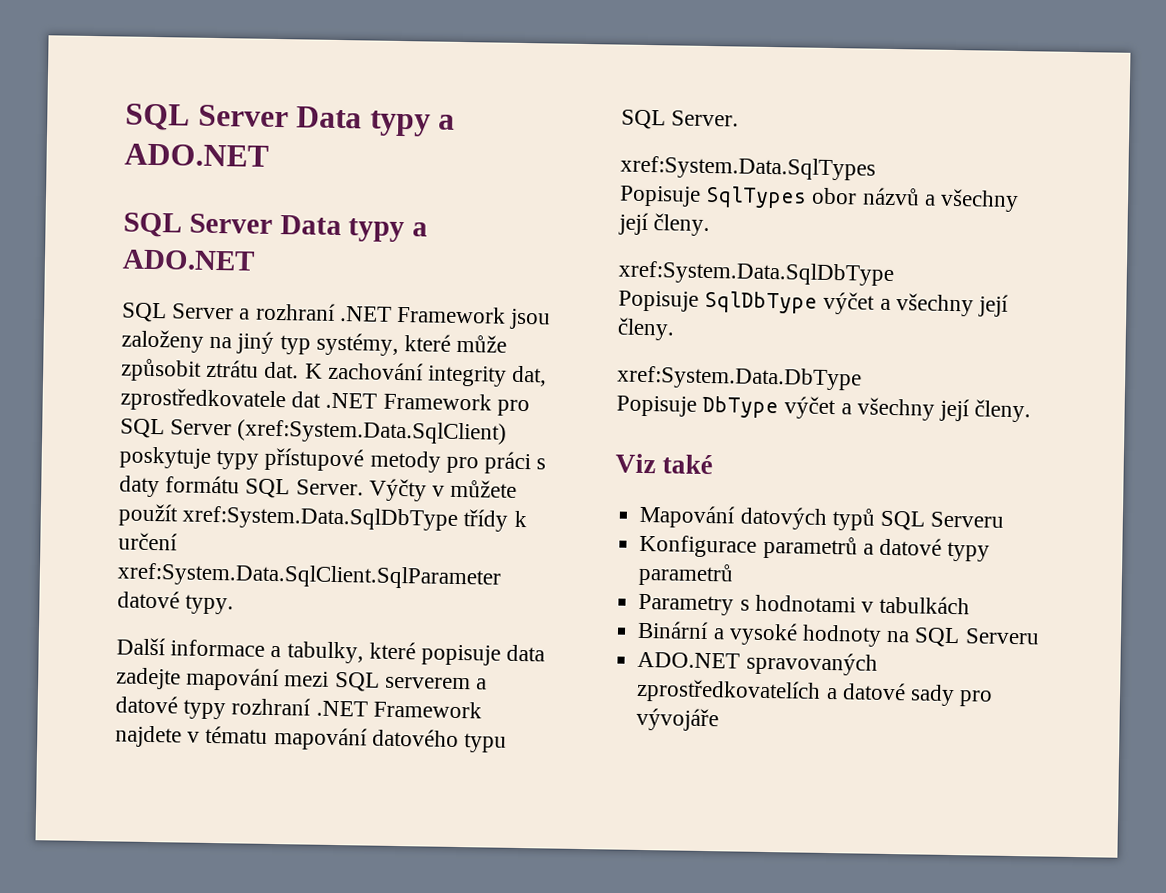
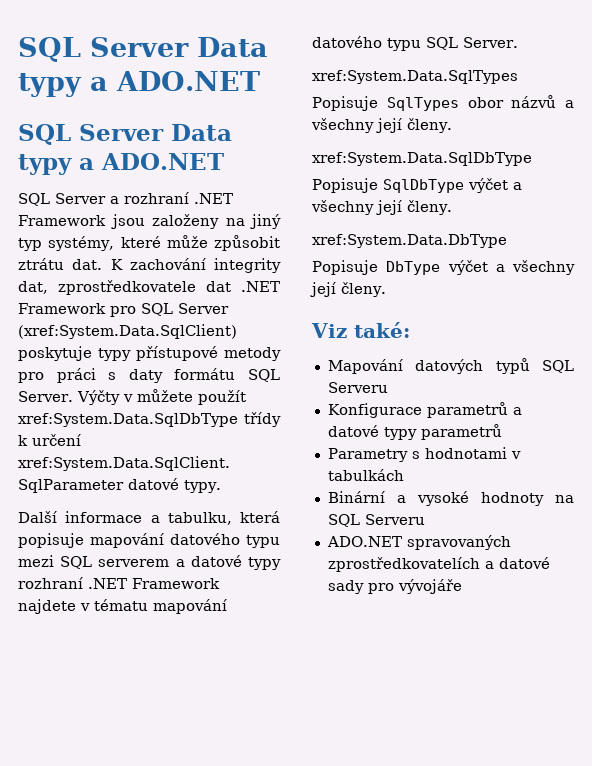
[286,641,546,666] [116,667,281,692] tabulky, které popisuje data zadejte mapování -> [167,511,280,525] [18,533,280,548] tabulku, která popisuje mapování datového typu
[662,454,714,475] také -> [354,322,410,338] také:

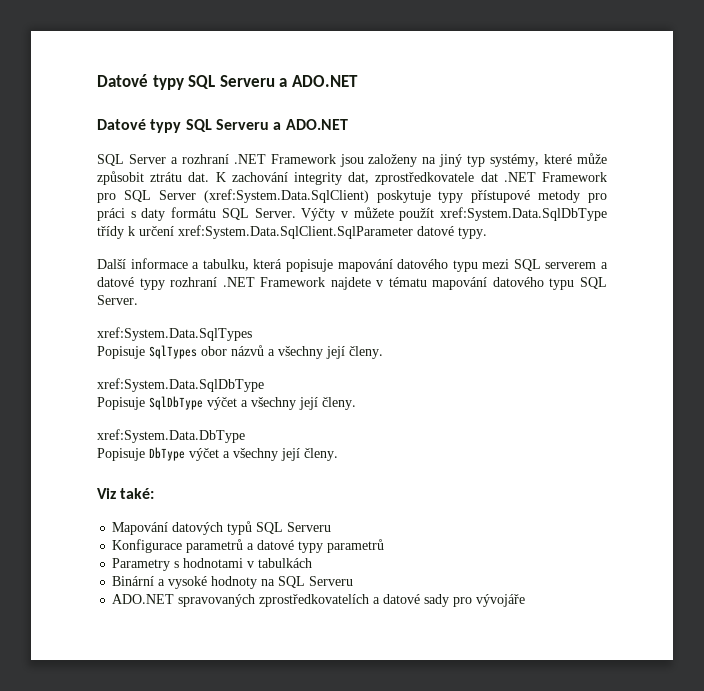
[18,37,268,62] [18,71,260,97] [18,124,232,145] [18,154,72,175] SQL Server Data typy a ADO.NET // SQL Server Data typy -> [97,74,358,90] [97,119,269,133] Datové typy SQL Serveru a ADO.NET // Datové typy SQL Serveru

